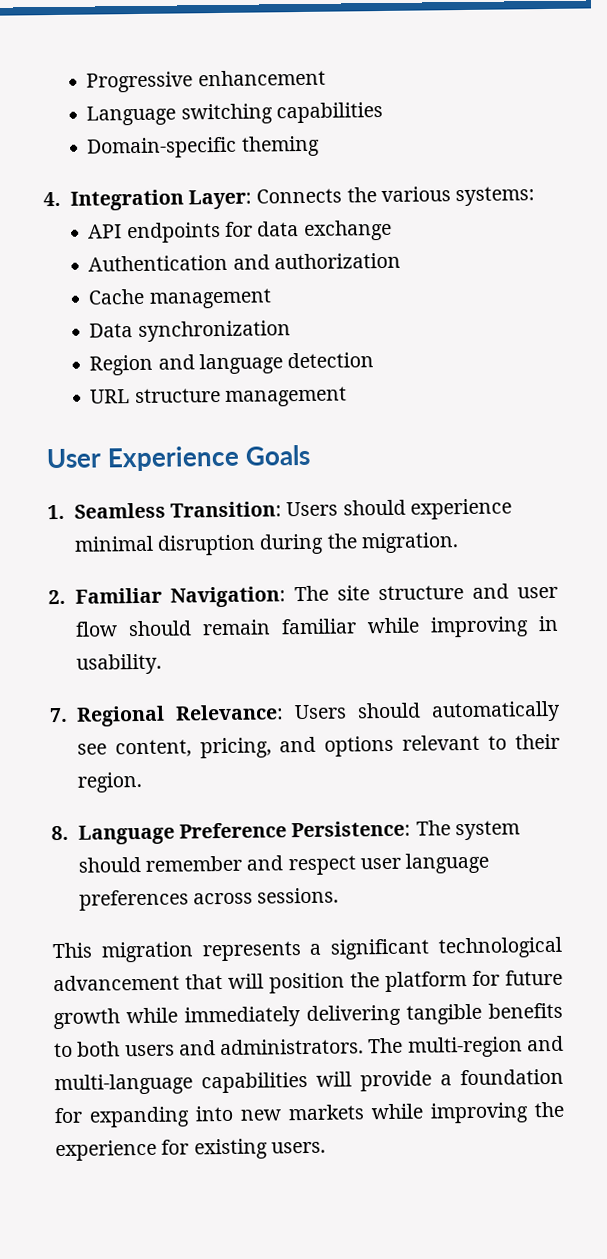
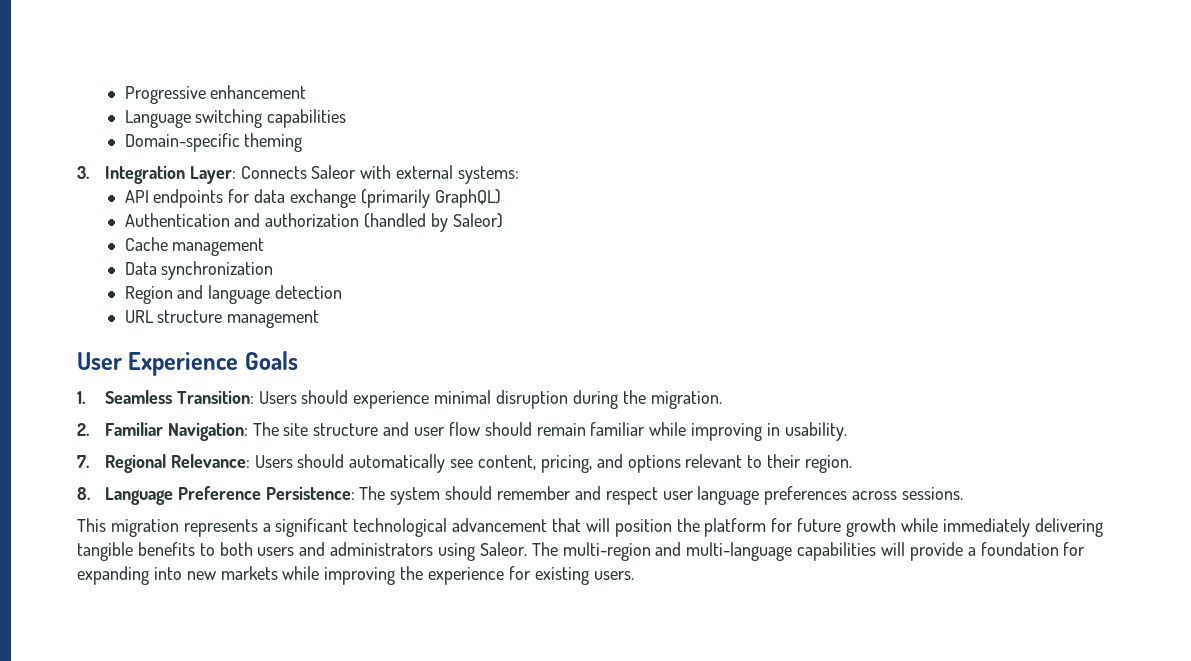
[43,191,61,207] 4. -> [77,166,89,179] 3.
[346,186,451,203] the various -> [311,165,454,179] Saleor with external
(392, 230) none -> [360,189,501,208] (primarily GraphQL)
(401, 261) none -> [364,213,503,232] (handled by Saleor)
[220,1038,365,1056] administrators. -> [330,542,527,561] administrators using Saleor.

